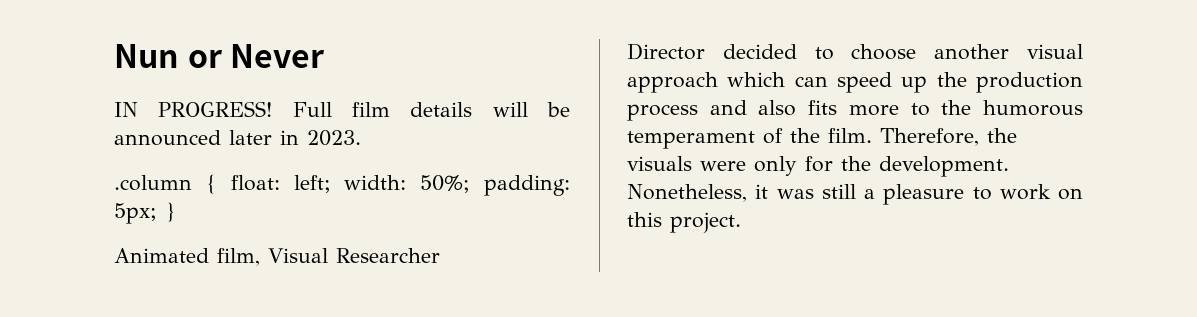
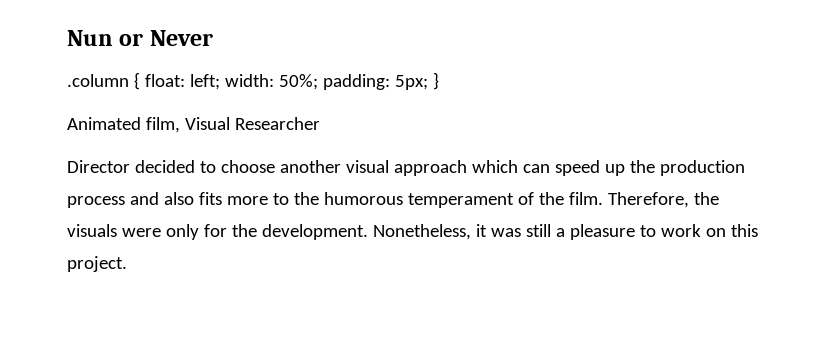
[114,101,570,117] [114,130,361,146] // IN PROGRESS! Full film details will be announced later in 2023. -> (213, 38) none

